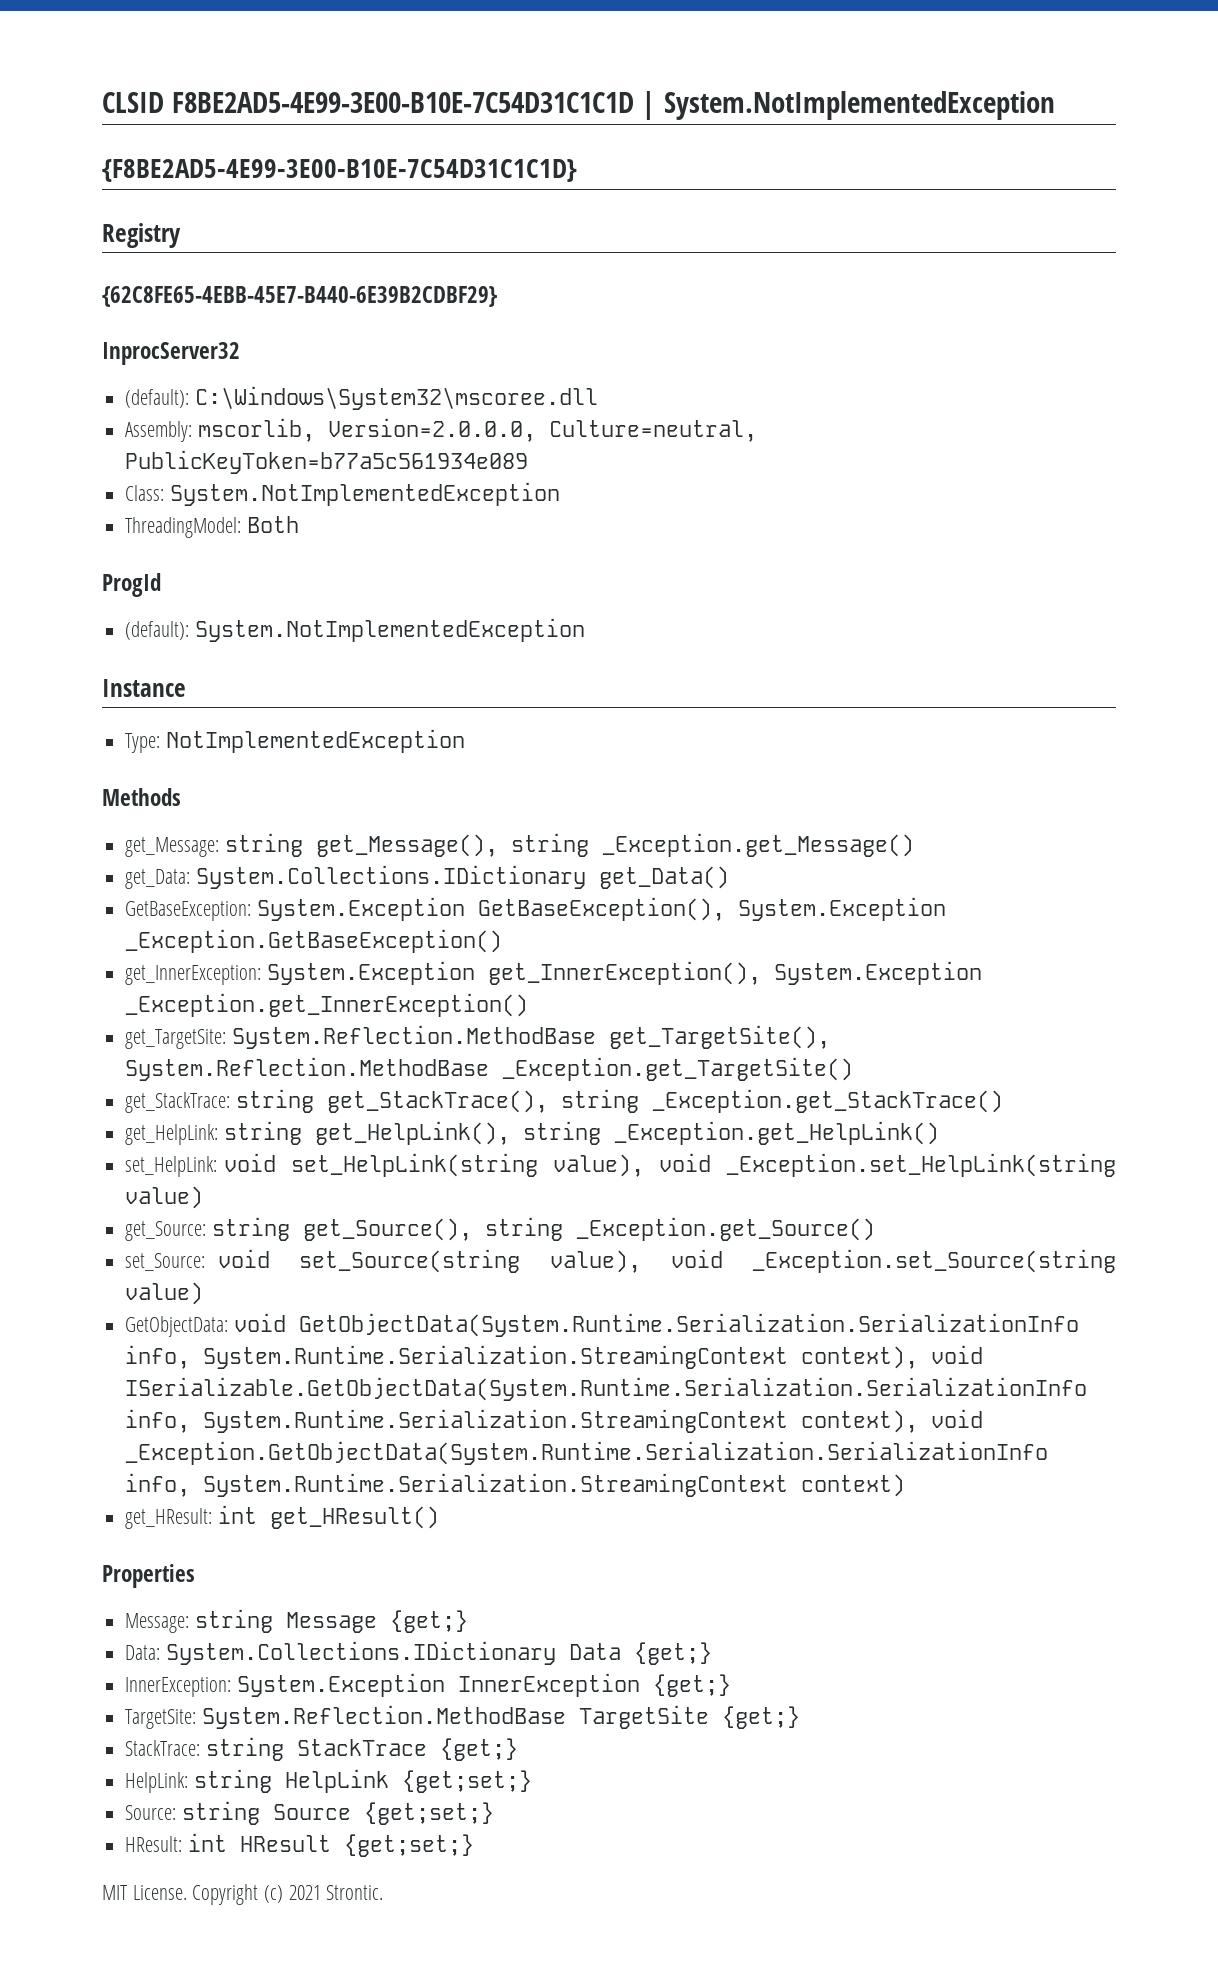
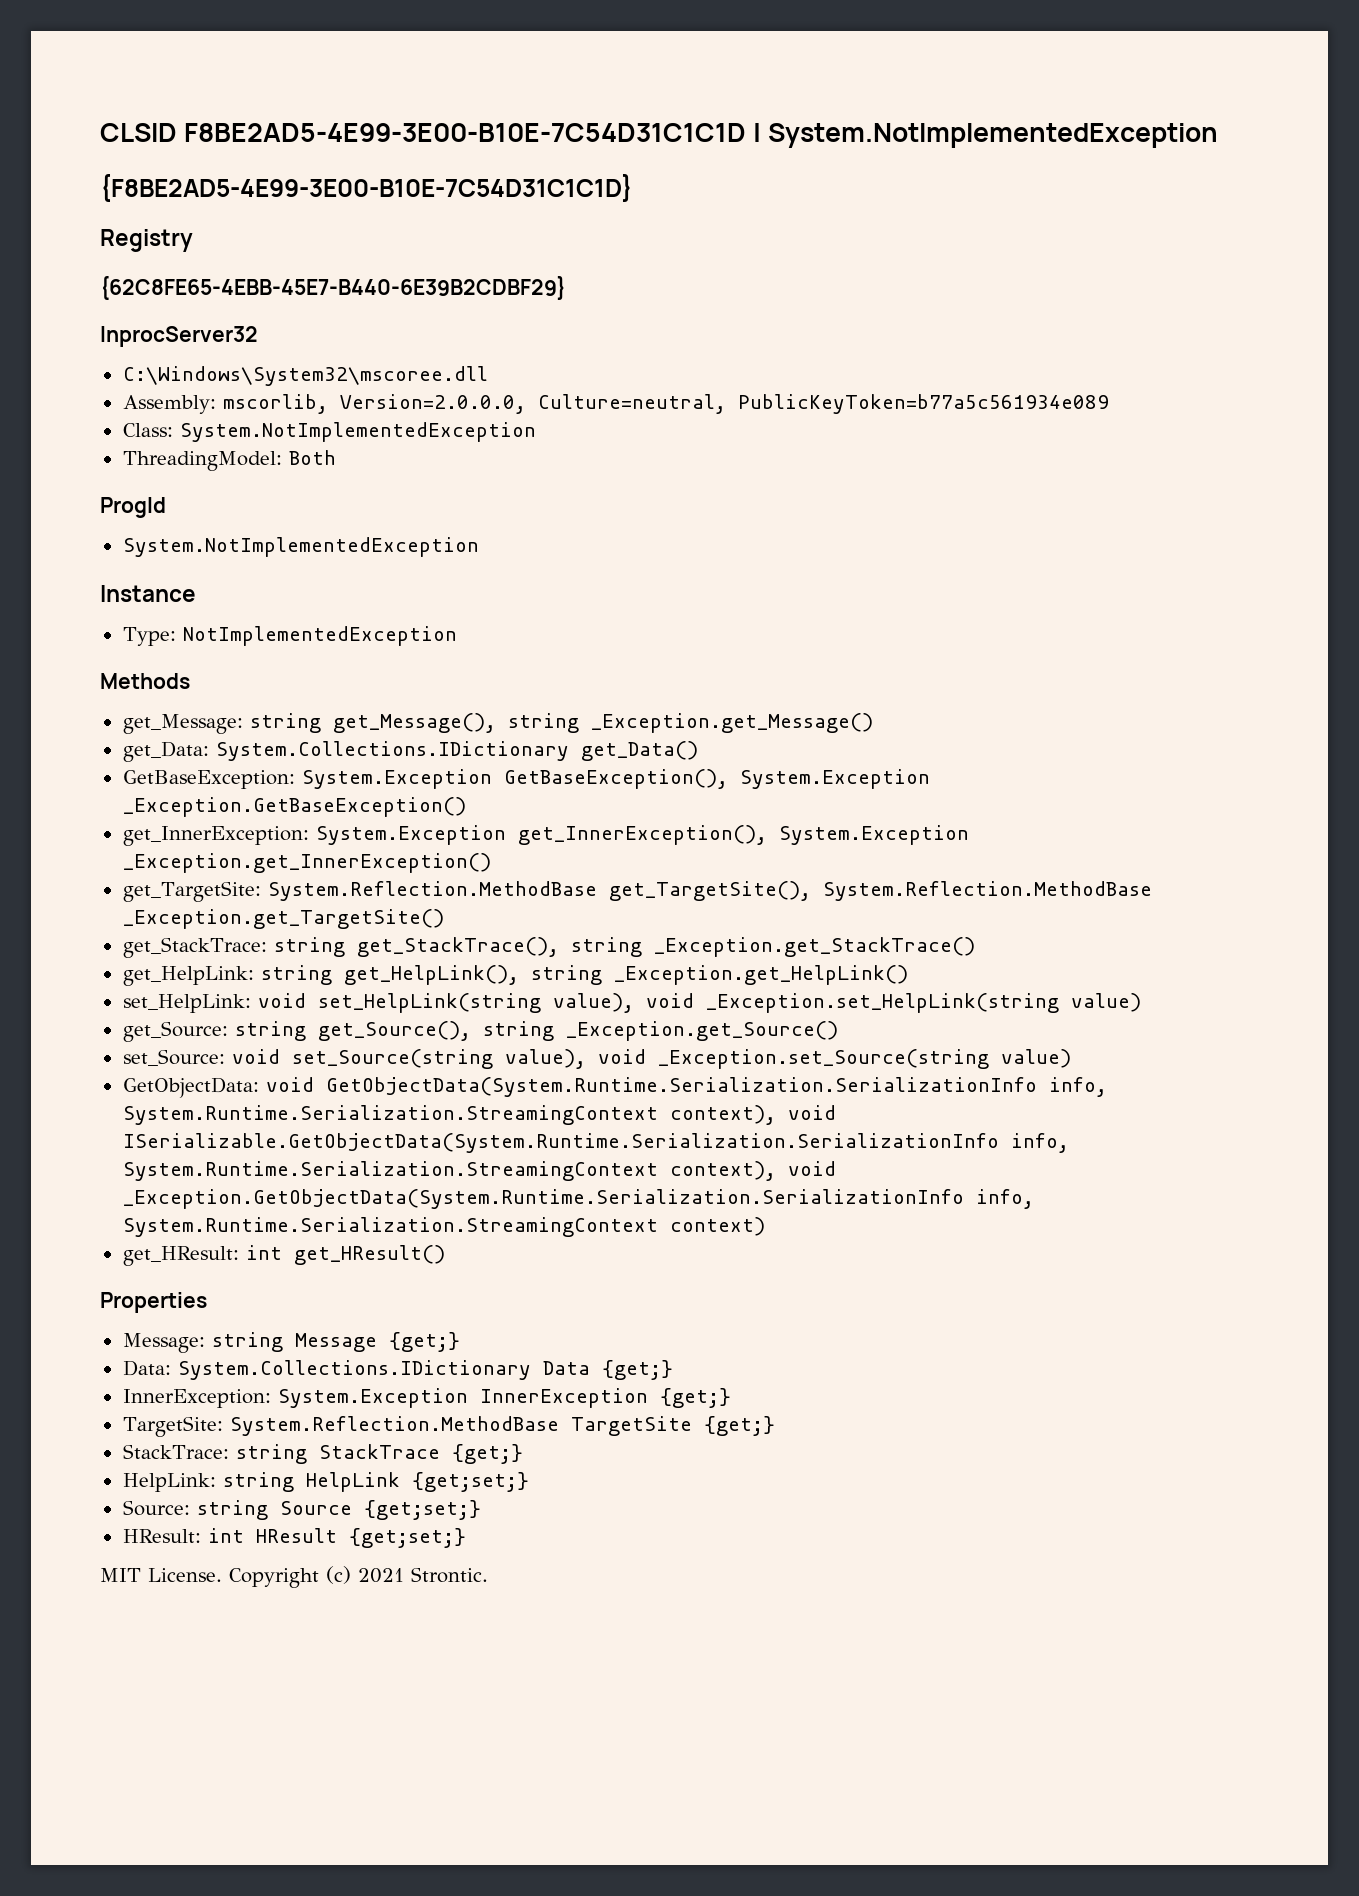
[125,389,190,408] (default): -> (258, 336) none
[125,621,190,640] (default): -> (166, 507) none

